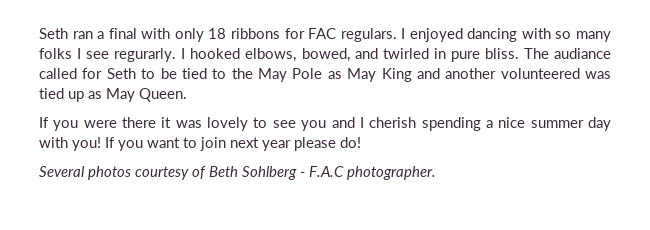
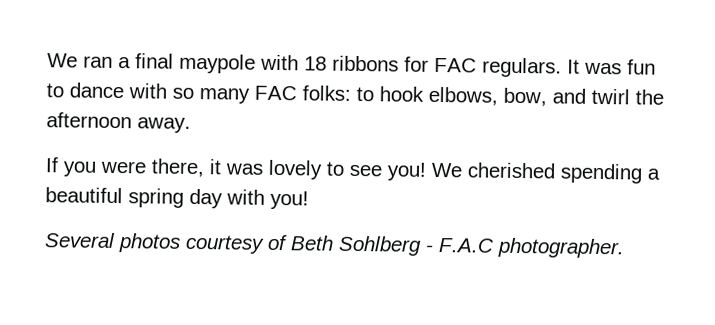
[39,28,68,39] Seth -> [47,53,78,68] We
[141,28,204,42] with only -> [179,53,299,74] maypole with
[401,28,611,42] [39,48,611,62] [39,68,611,82] [39,88,187,102] I enjoyed dancing with so many folks I see regurarly. I hooked elbows, bowed, and twirled in pure bliss. The audiance called for Seth to be tied to the May Pole as May King and another volunteered was tied up as May Queen. -> [567,59,656,75] [46,82,664,107] [46,112,191,133] It was fun to dance with so many FAC folks: to hook elbows, bow, and twirl the afternoon away.
[122,117,157,128] there -> [151,158,205,178] there,
[301,117,612,131] [39,137,361,151] you and I cherish spending a nice summer day with you! If you want to join next year please do! -> [387,162,660,184] [45,187,309,210] you! We cherished spending a beautiful spring day with you!

